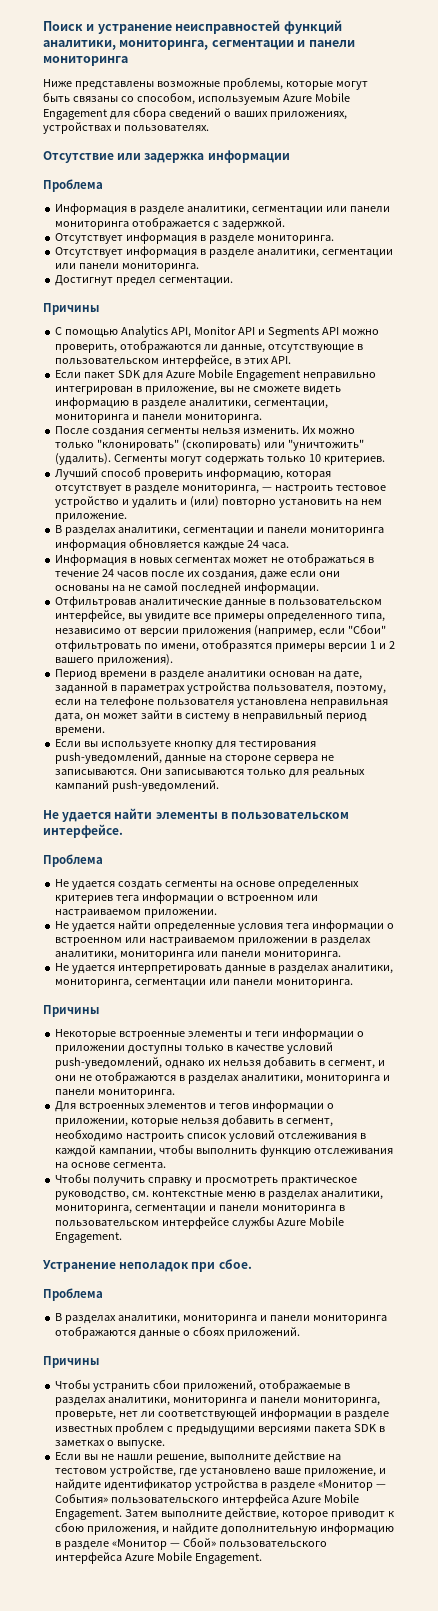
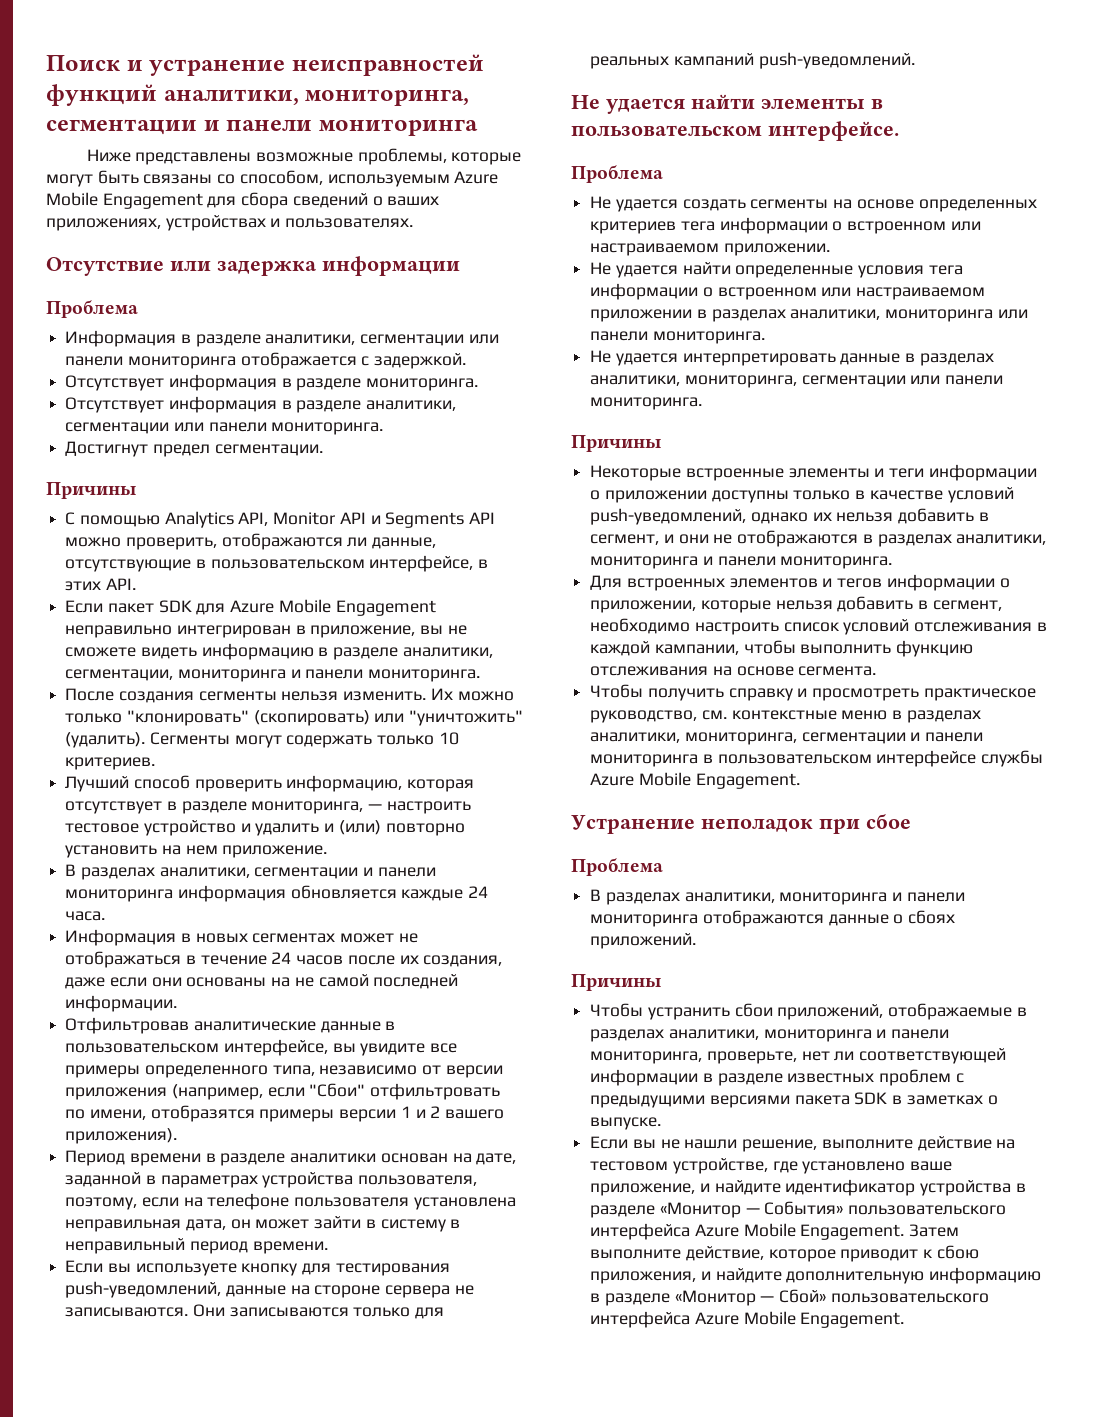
[218,1259,252,1269] сбое. -> [866,814,911,829] сбое

